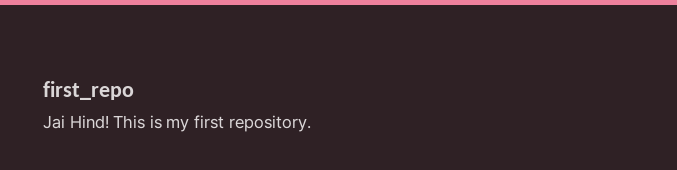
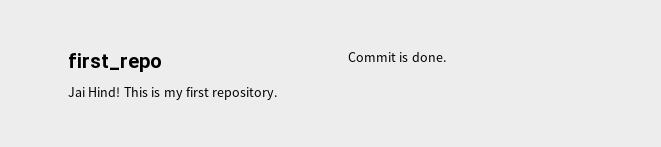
(311, 123) none -> [348,52,446,62] Commit is done.

